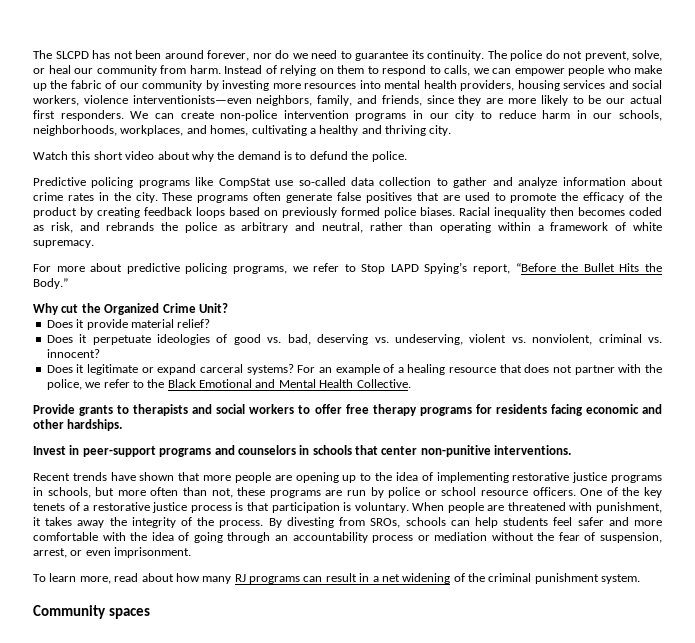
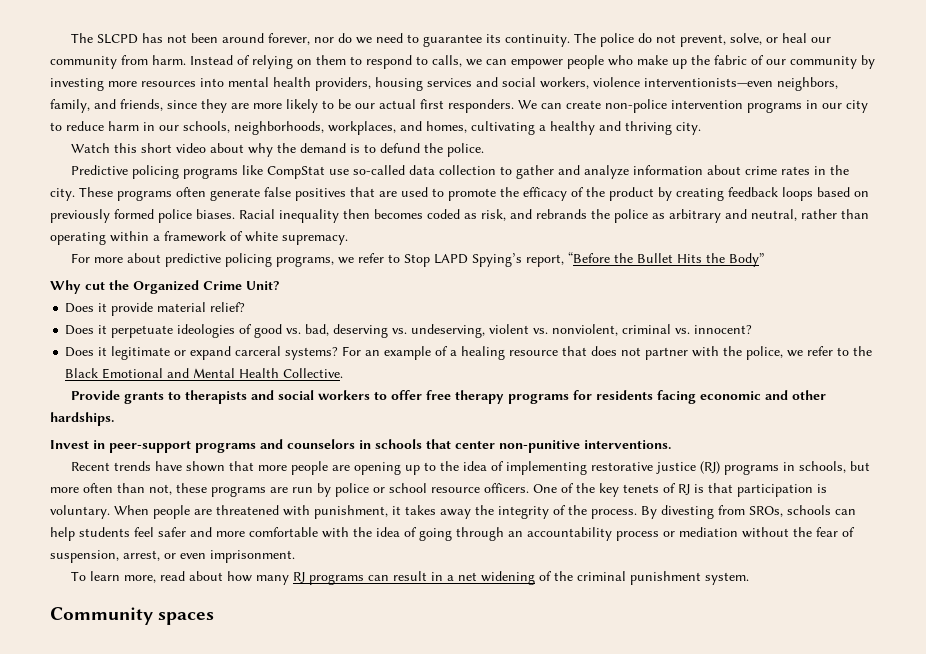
[33,278,68,289] Body.” -> [728,253,764,267] Body”
(608, 477) none -> [699,461,720,474] (RJ)
[83,502,232,513] a restorative justice process -> [678,484,690,495] RJ

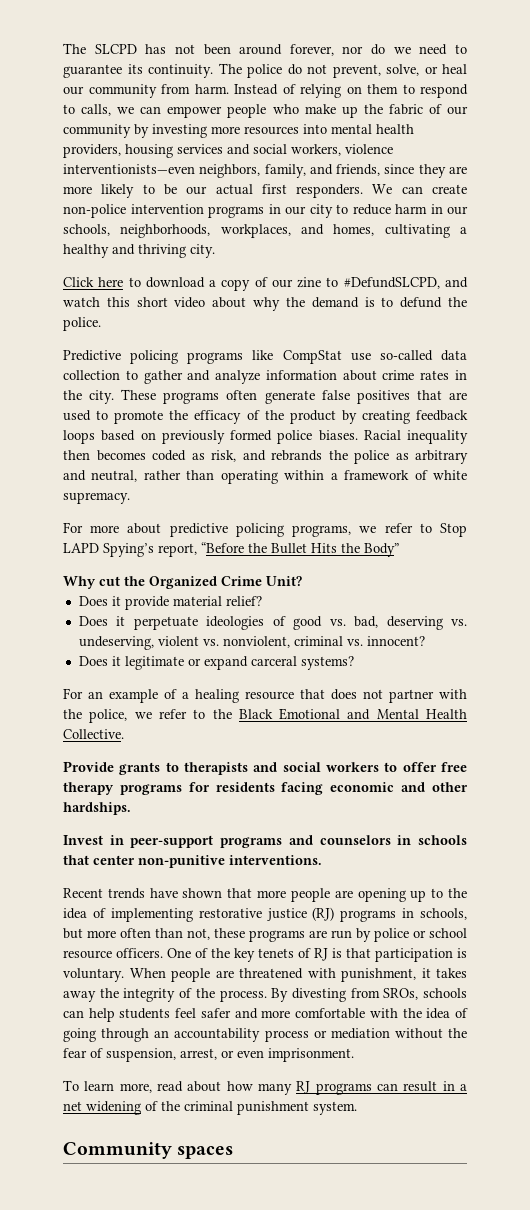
[70,143,110,153] Watch -> [63,277,468,291] [63,297,100,307] Click here to download a copy of our zine to #DefundSLCPD, and watch
(339, 353) none -> (354, 663) //

